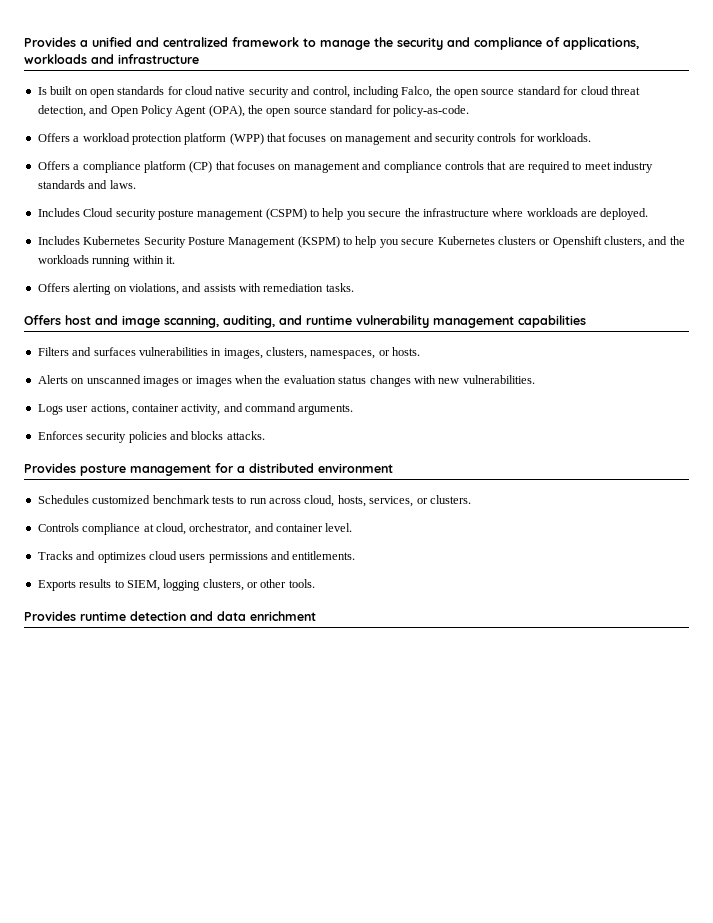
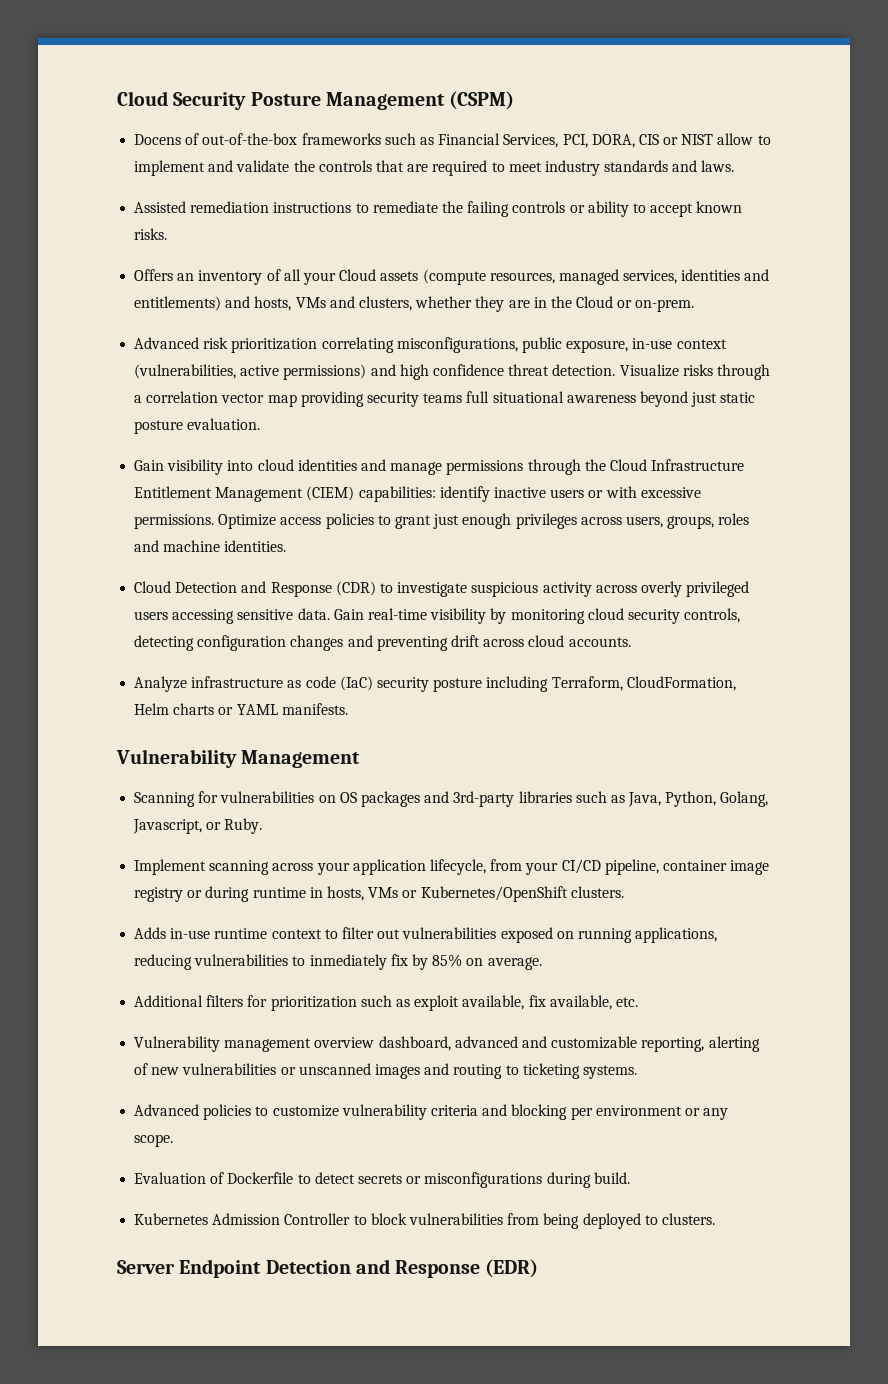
[24,37,639,50] [24,54,199,64] [37,86,640,98] [37,105,469,117] [37,133,591,145] [37,161,442,173] Provides a unified and centralized framework to manage the security and compliance of applications, workloads and infrastructure // Is built on open standards for cloud native security and control, including Falco, the open source standard for cloud threat detection, and Open Policy Agent (OPA), the open source standard for policy-as-code. // Offers a workload protection platform (WPP) that focuses on management and security controls for workloads. // Offers a compliance platform (CP) that focuses on management and compliance -> [117,91,515,110] [134,133,771,148] [134,160,315,176] Cloud Security Posture Management (CSPM) // Docens of out-of-the-box frameworks such as Financial Services, PCI, DORA, CIS or NIST allow to implement and validate the
[37,208,649,220] [37,236,685,248] [37,255,175,267] [37,283,354,295] [24,315,586,328] [37,347,421,359] [37,375,535,387] [37,403,354,415] [37,431,265,443] [24,463,393,476] [37,495,471,507] [37,523,353,535] [37,551,356,563] [37,579,315,591] [24,611,316,621] Includes Cloud security posture management (CSPM) to help you secure the infrastructure where workloads are deployed. // Includes Kubernetes Security Posture Management (KSPM) to help you secure Kubernetes clusters or Openshift clusters, and the workloads running within it. // Offers alerting on violations, and assists with remediation tasks. // Offers host and image scanning, auditing, and runtime vulnerability management capabilities // Filters and surfaces vulnerabilities in images, clusters, namespaces, or hosts. // Alerts on unscanned images or images when the evaluation status changes with new vulnerabilities. // Logs user actions, container activity, and command arguments. // Enforces security policies and blocks attacks. // Provides posture management for a distributed environment // Schedules customized benchmark tests to run across cloud, hosts, services, or clusters. // Controls compliance at cloud, orchestrator, and container level. // Tracks and optimizes cloud users permissions and entitlements. // Exports results to SIEM, logging clusters, or other tools. // Provides runtime detection and data enrichment -> [134,201,743,217] [134,228,168,240] [134,269,770,285] [134,296,695,312] [134,337,727,353] [134,364,770,380] [134,391,756,407] [134,418,261,434] [134,459,745,475] [134,486,701,502] [134,513,750,529] [134,540,287,552] [134,581,750,597] [134,608,741,624] [134,635,631,651] [134,676,736,692] [134,703,348,715] [116,749,361,768] [134,791,769,807] [133,818,263,834] [134,859,770,875] [134,886,624,902] [134,927,718,943] [134,954,542,970] [134,995,638,1011] [134,1036,760,1052] [134,1063,637,1079] [134,1104,729,1120] [134,1134,174,1147] [134,1172,630,1188] [134,1213,715,1229] [117,1259,539,1278] Assisted remediation instructions to remediate the failing controls or ability to accept known risks. // Offers an inventory of all your Cloud assets (compute resources, managed services, identities and entitlements) and hosts, VMs and clusters, whether they are in the Cloud or on-prem. // Advanced risk prioritization correlating misconfigurations, public exposure, in-use context (vulnerabilities, active permissions) and high confidence threat detection. Visualize risks through a correlation vector map providing security teams full situational awareness beyond just static posture evaluation. // Gain visibility into cloud identities and manage permissions through the Cloud Infrastructure Entitlement Management (CIEM) capabilities: identify inactive users or with excessive permissions. Optimize access policies to grant just enough privileges across users, groups, roles and machine identities. // Cloud Detection and Response (CDR) to investigate suspicious activity across overly privileged users accessing sensitive data. Gain real-time visibility by monitoring cloud security controls, detecting configuration changes and preventing drift across cloud accounts. // Analyze infrastructure as code (IaC) security posture including Terraform, CloudFormation, Helm charts or YAML manifests. // Vulnerability Management // Scanning for vulnerabilities on OS packages and 3rd-party libraries such as Java, Python, Golang, Javascript, or Ruby. // Implement scanning across your application lifecycle, from your CI/CD pipeline, container image registry or during runtime in hosts, VMs or Kubernetes/OpenShift clusters. // Adds in-use runtime context to filter out vulnerabilities exposed on running applications, reducing vulnerabilities to inmediately fix by 85% on average. // Additional filters for prioritization such as exploit available, fix available, etc. // Vulnerability management overview dashboard, advanced and customizable reporting, alerting of new vulnerabilities or unscanned images and routing to ticketing systems. // Advanced policies to customize vulnerability criteria and blocking per environment or any scope. // Evaluation of Dockerfile to detect secrets or misconfigurations during build. // Kubernetes Admission Controller to block vulnerabilities from being deployed to clusters. // Server Endpoint Detection and Response (EDR)

